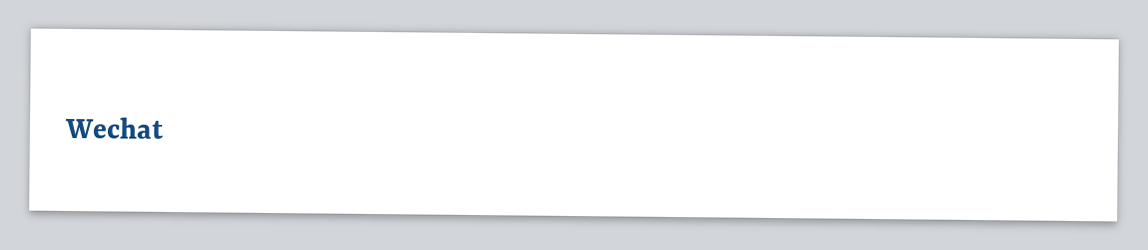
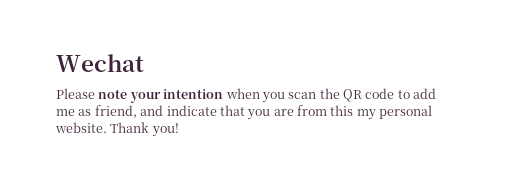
(164, 127) none -> [56,88,437,103] [56,105,433,120] [55,122,179,137] // Please note your intention when you scan the QR code to add me as friend, and indicate that you are from this my personal website. Thank you!

